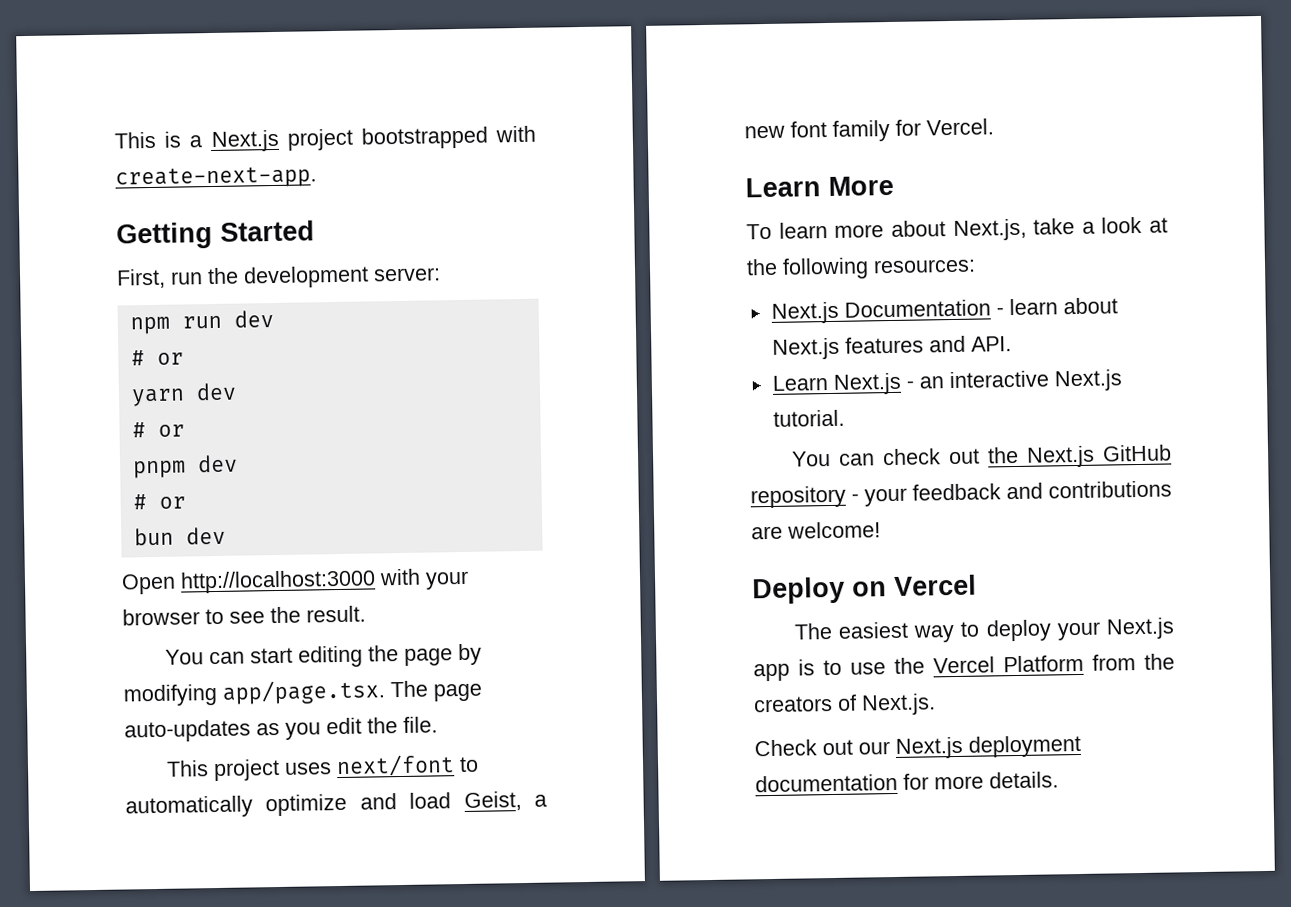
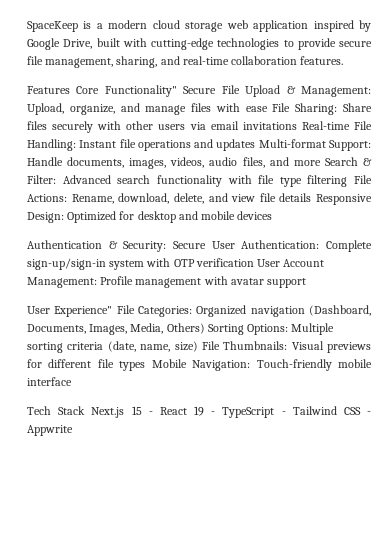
[114,131,156,149] This -> [27,21,78,32] SpaceKeep
[210,125,536,153] [115,166,317,190] [116,220,315,250] [116,265,441,289] [129,310,274,335] [130,350,184,366] [130,382,237,407] [131,422,185,438] [132,454,238,479] [132,494,186,510] [133,526,226,546] [121,568,469,595] [122,605,366,626] [164,643,482,668] [123,679,482,707] [124,716,438,743] [165,754,479,782] [125,791,547,819] [744,118,994,142] [745,175,894,198] [746,216,1168,241] [746,257,976,280] [770,297,1118,324] [771,335,1012,360] [771,369,1123,395] [772,409,845,427] [790,444,1172,468] [750,480,1172,509] [751,521,881,540] [752,574,977,605] [793,617,1175,643] [753,653,1175,682] [753,693,936,716] [754,734,1081,759] [755,771,1059,793] Next.js project bootstrapped with create-next-app. // Getting Started // First, run the development server: // npm run dev // # or // yarn dev // # or // pnpm dev // # or // bun dev // Open http://localhost:3000 with your browser to see the result. // You can start editing the page by modifying app/page.tsx. The page auto-updates as you edit the file. // This project uses next/font to automatically optimize and load Geist, a new font family for Vercel. // Learn More // To learn more about Next.js, take a look at the following resources: // Next.js Documentation - learn about Next.js features and API. // Learn Next.js - an interactive Next.js tutorial. // You can check out the Next.js GitHub repository - your feedback and contributions are welcome! // Deploy on Vercel // The easiest way to deploy your Next.js app is to use the Vercel Platform from the creators of Next.js. // Check out our Next.js deployment documentation for more details. -> [108,20,371,32] [27,38,372,50] [27,56,344,68] [27,85,371,97] [27,103,372,115] [27,121,372,133] [27,139,371,151] [27,157,372,169] [27,175,372,187] [27,193,372,205] [27,211,273,223] [27,240,372,252] [27,258,325,270] [27,276,307,288] [27,305,371,317] [27,323,335,335] [27,341,371,353] [27,359,372,371] [27,377,72,386] [27,406,372,418] [27,425,73,436] modern cloud storage web application inspired by Google Drive, built with cutting-edge technologies to provide secure file management, sharing, and real-time collaboration features. // Features Core Functionality" Secure File Upload & Management: Upload, organize, and manage files with ease File Sharing: Share files securely with other users via email invitations Real-time File Handling: Instant file operations and updates Multi-format Support: Handle documents, images, videos, audio files, and more Search & Filter: Advanced search functionality with file type filtering File Actions: Rename, download, delete, and view file details Responsive Design: Optimized for desktop and mobile devices // Authentication & Security: Secure User Authentication: Complete sign-up/sign-in system with OTP verification User Account Management: Profile management with avatar support // User Experience" File Categories: Organized navigation (Dashboard, Documents, Images, Media, Others) Sorting Options: Multiple sorting criteria (date, name, size) File Thumbnails: Visual previews for different file types Mobile Navigation: Touch-friendly mobile interface // Tech Stack Next.js 15 - React 19 - TypeScript - Tailwind CSS - Appwrite

